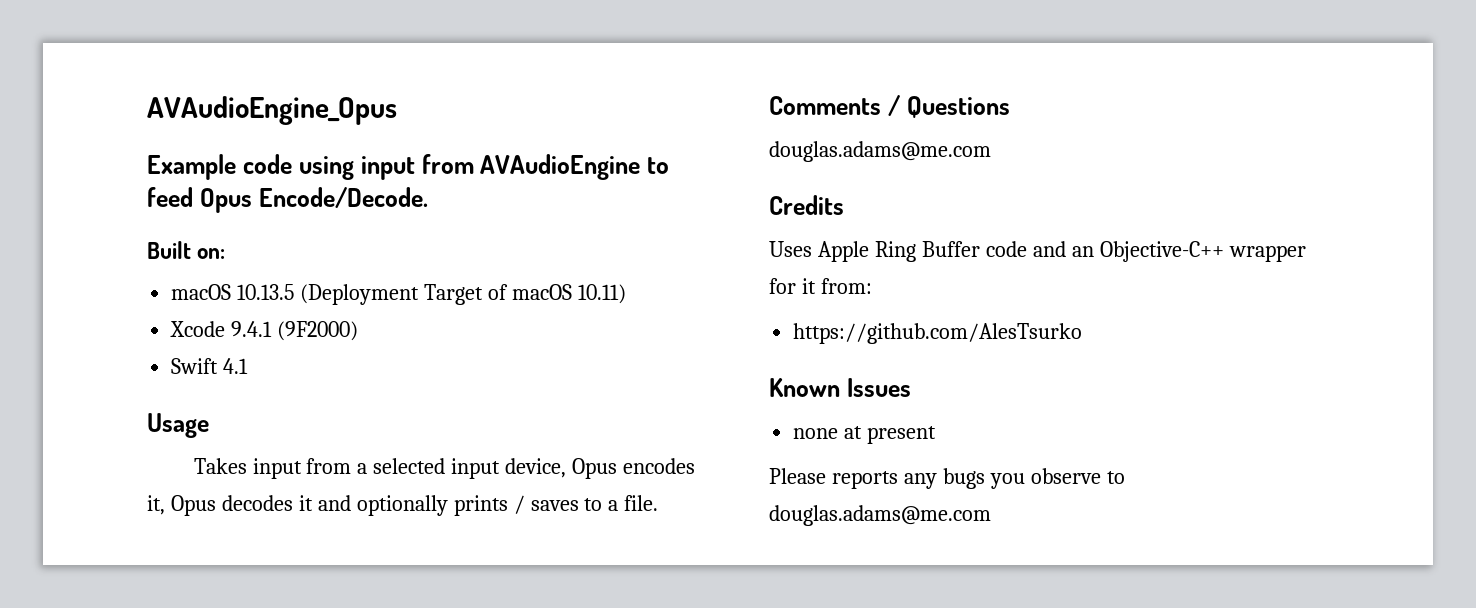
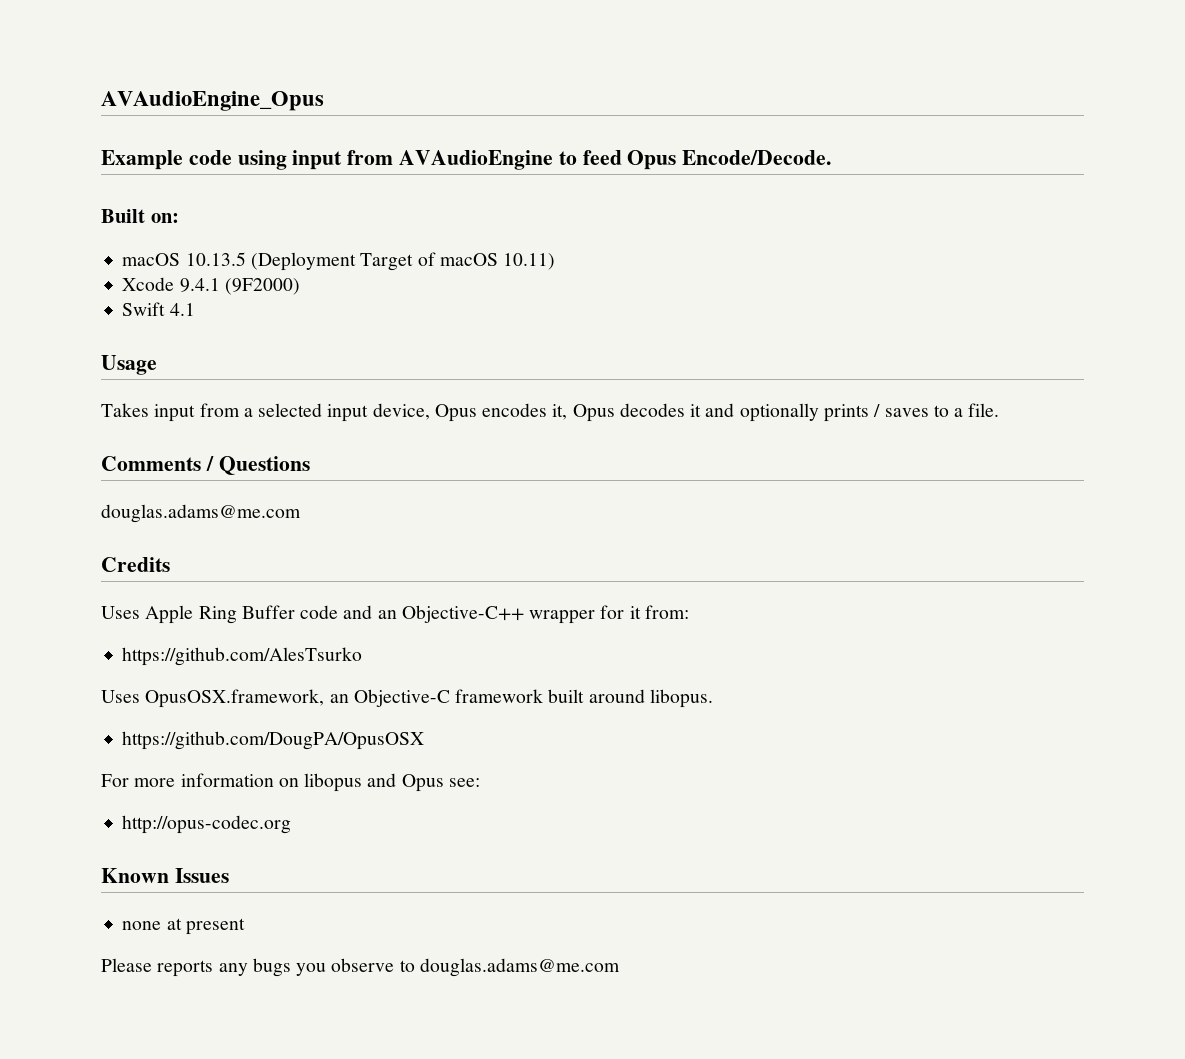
(1083, 333) none -> [101,689,713,708] [122,731,425,750] [101,773,480,792] [122,815,292,834] // Uses OpusOSX.framework, an Objective-C framework built around libopus. // https://github.com/DougPA/OpusOSX // For more information on libopus and Opus see: // http://opus-codec.org

